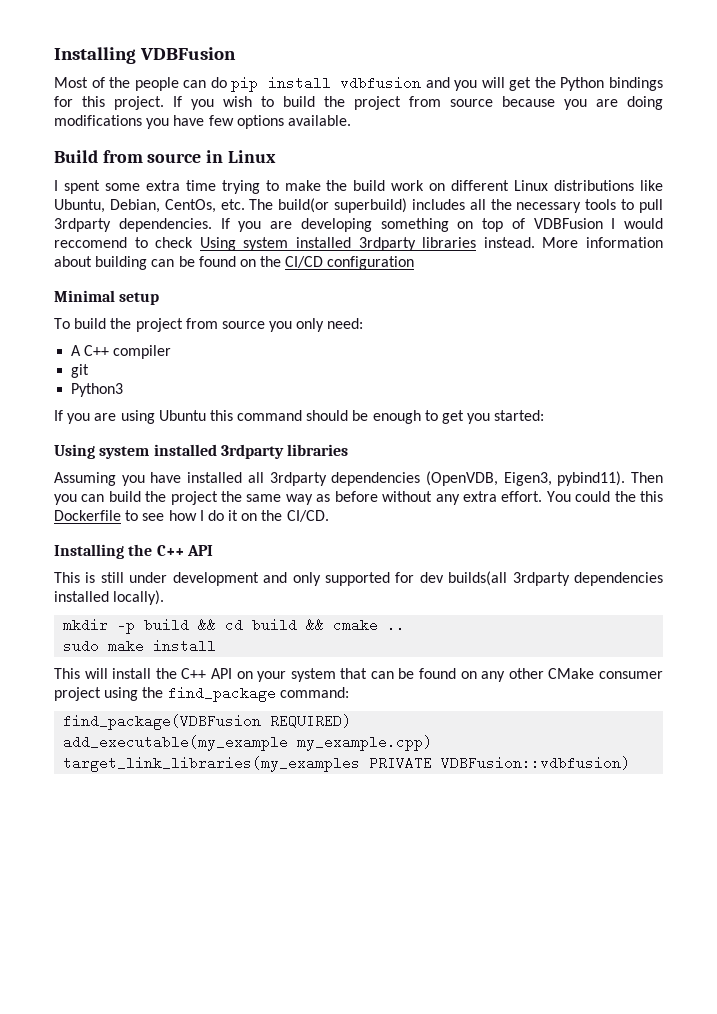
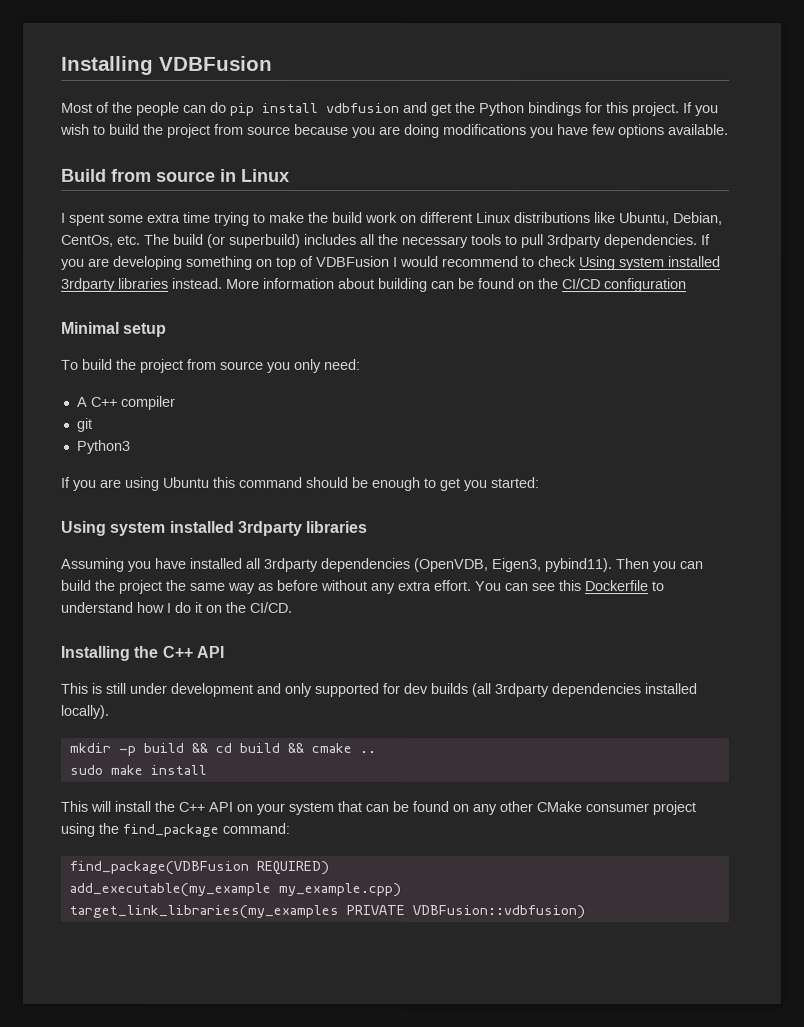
[454,77,505,91] you will -> (428, 108) none
[278,198,330,213] build(or -> [173,233,226,248] build (or
[54,237,127,248] reccomend -> [442,256,519,268] recommend
[575,491,636,502] could the -> [504,583,555,592] can see
[142,513,165,521] see -> [60,601,133,613] understand
[448,571,508,586] builds(all -> [430,683,491,698] builds (all

